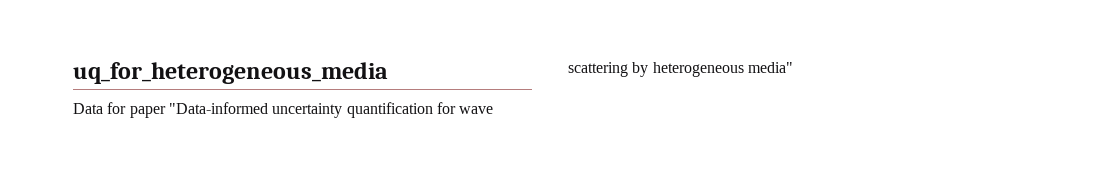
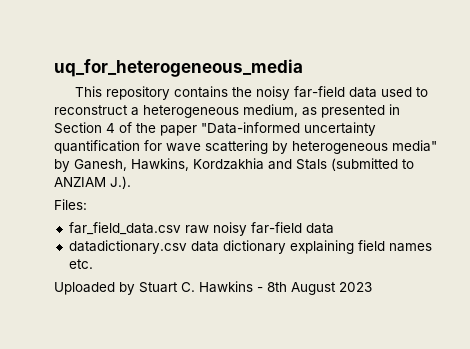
[73,102,127,114] Data for -> [74,86,428,100] [54,104,400,118] [54,122,156,134] This repository contains the noisy far-field data used to reconstruct a heterogeneous medium, as presented in Section 4 of the
(793, 67) none -> [54,158,414,172] [54,176,131,189] [54,199,87,210] [68,222,334,236] [68,240,432,254] [68,259,93,269] [54,281,372,295] by Ganesh, Hawkins, Kordzakhia and Stals (submitted to ANZIAM J.). // Files: // far_field_data.csv raw noisy far-field data // datadictionary.csv data dictionary explaining field names etc. // Uploaded by Stuart C. Hawkins - 8th August 2023

